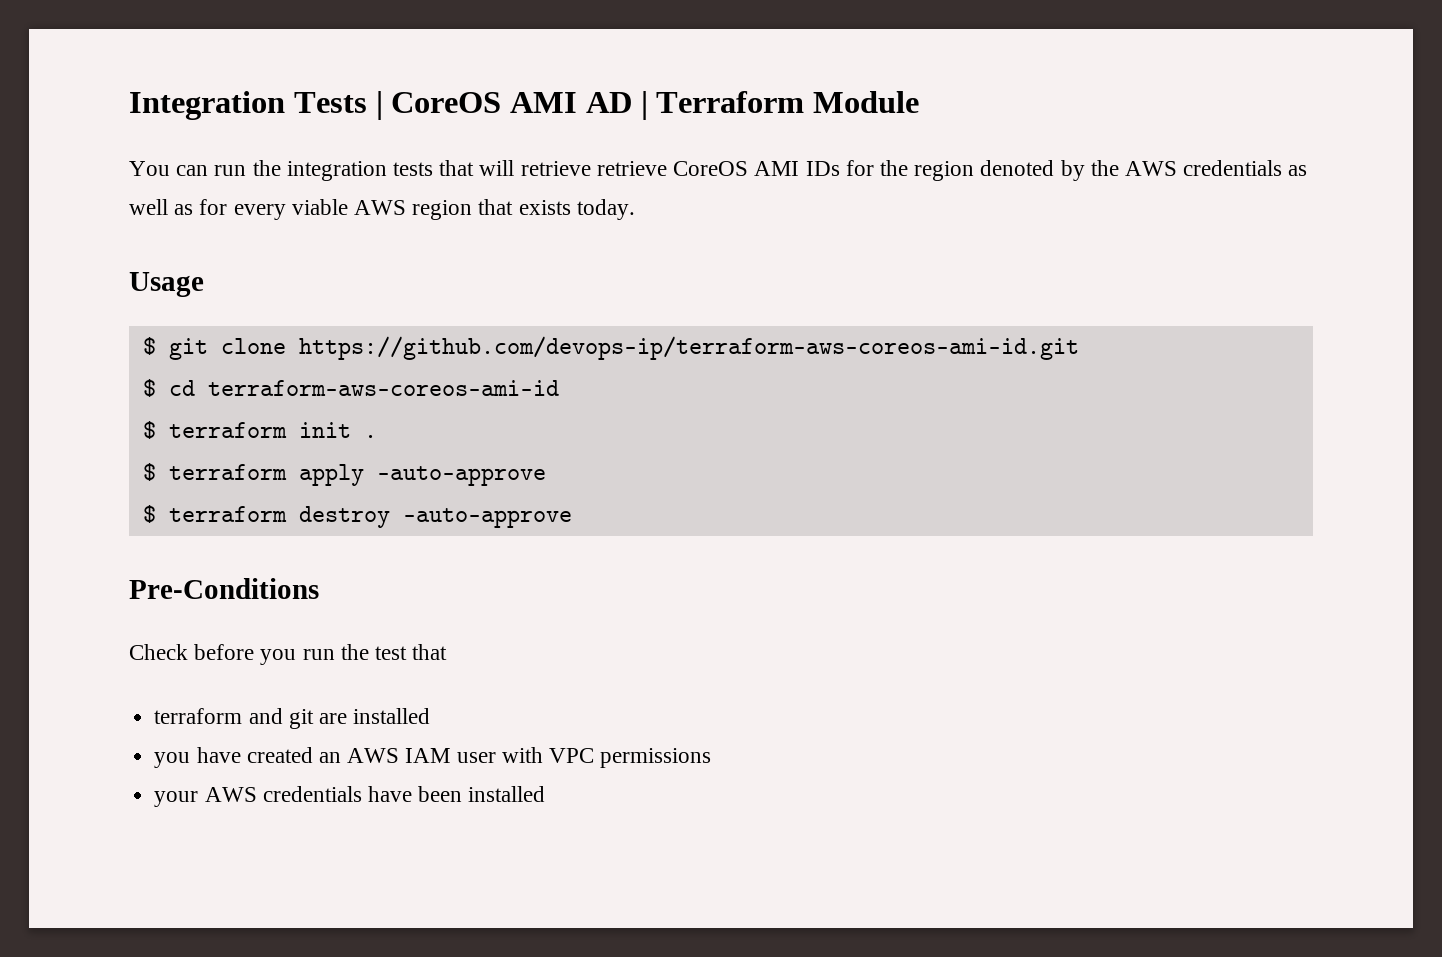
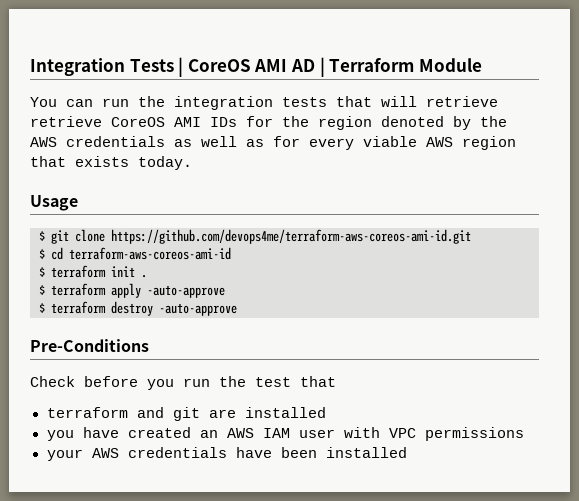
[298,336,1079,360] https://github.com/devops-ip/terraform-aws-coreos-ami-id.git -> [111,229,471,244] https://github.com/devops4me/terraform-aws-coreos-ami-id.git

